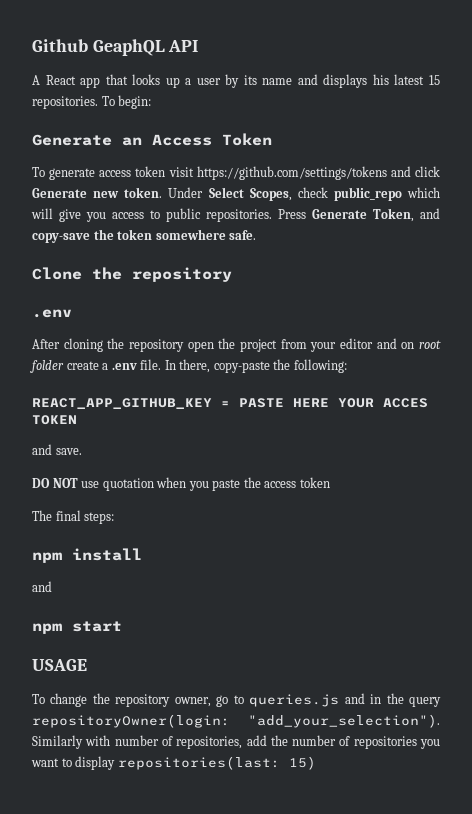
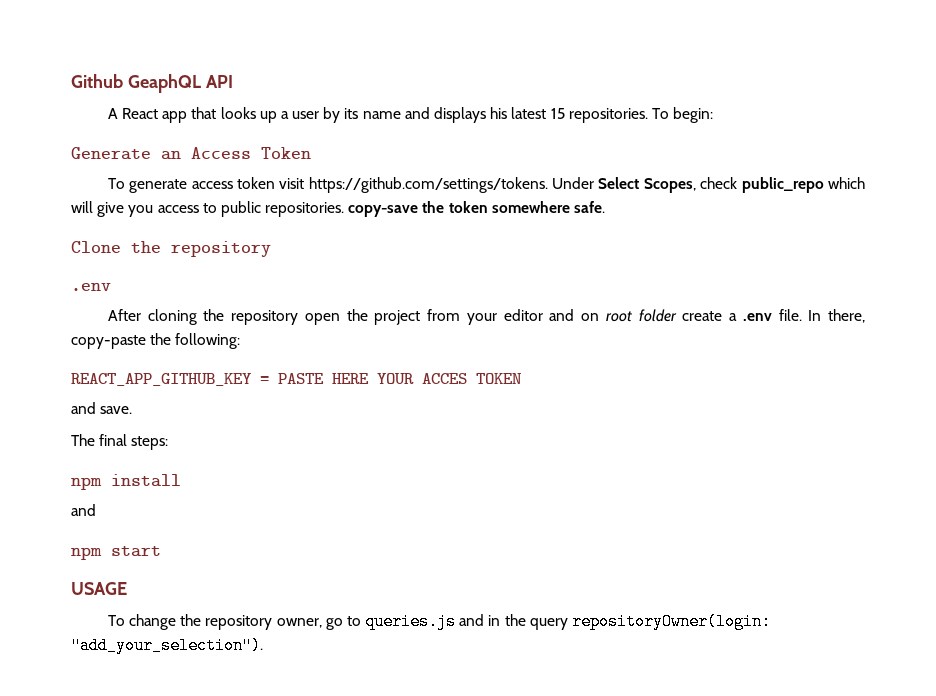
[196,166,441,180] [32,187,163,198] https://github.com/settings/tokens and click Generate new token. -> [308,177,548,193] https://github.com/settings/tokens.
[278,208,440,222] Press Generate Token, and -> (345, 209) none
[32,477,330,491] // DO NOT use quotation when you paste the access token -> (133, 410) none
[32,735,441,749] [31,756,316,770] Similarly with number of repositories, add the number of repositories you want to display repositories(last: 15) -> (263, 645) none

